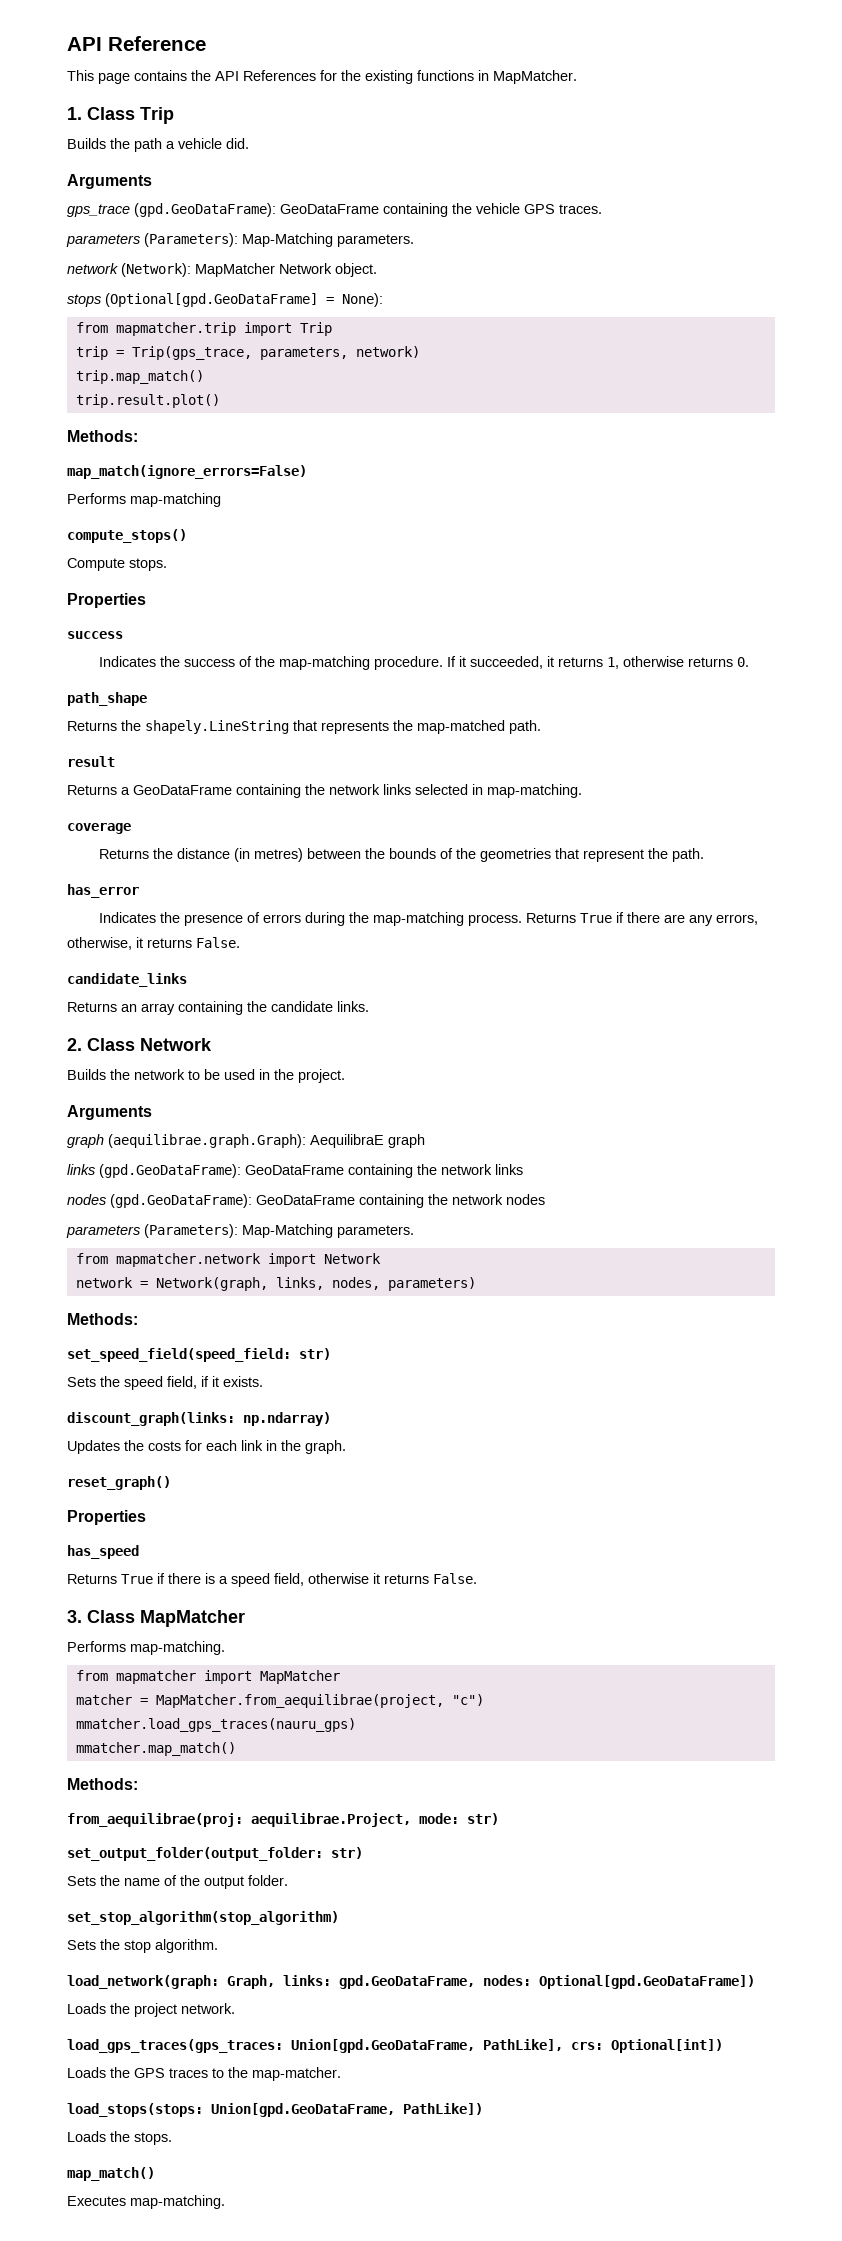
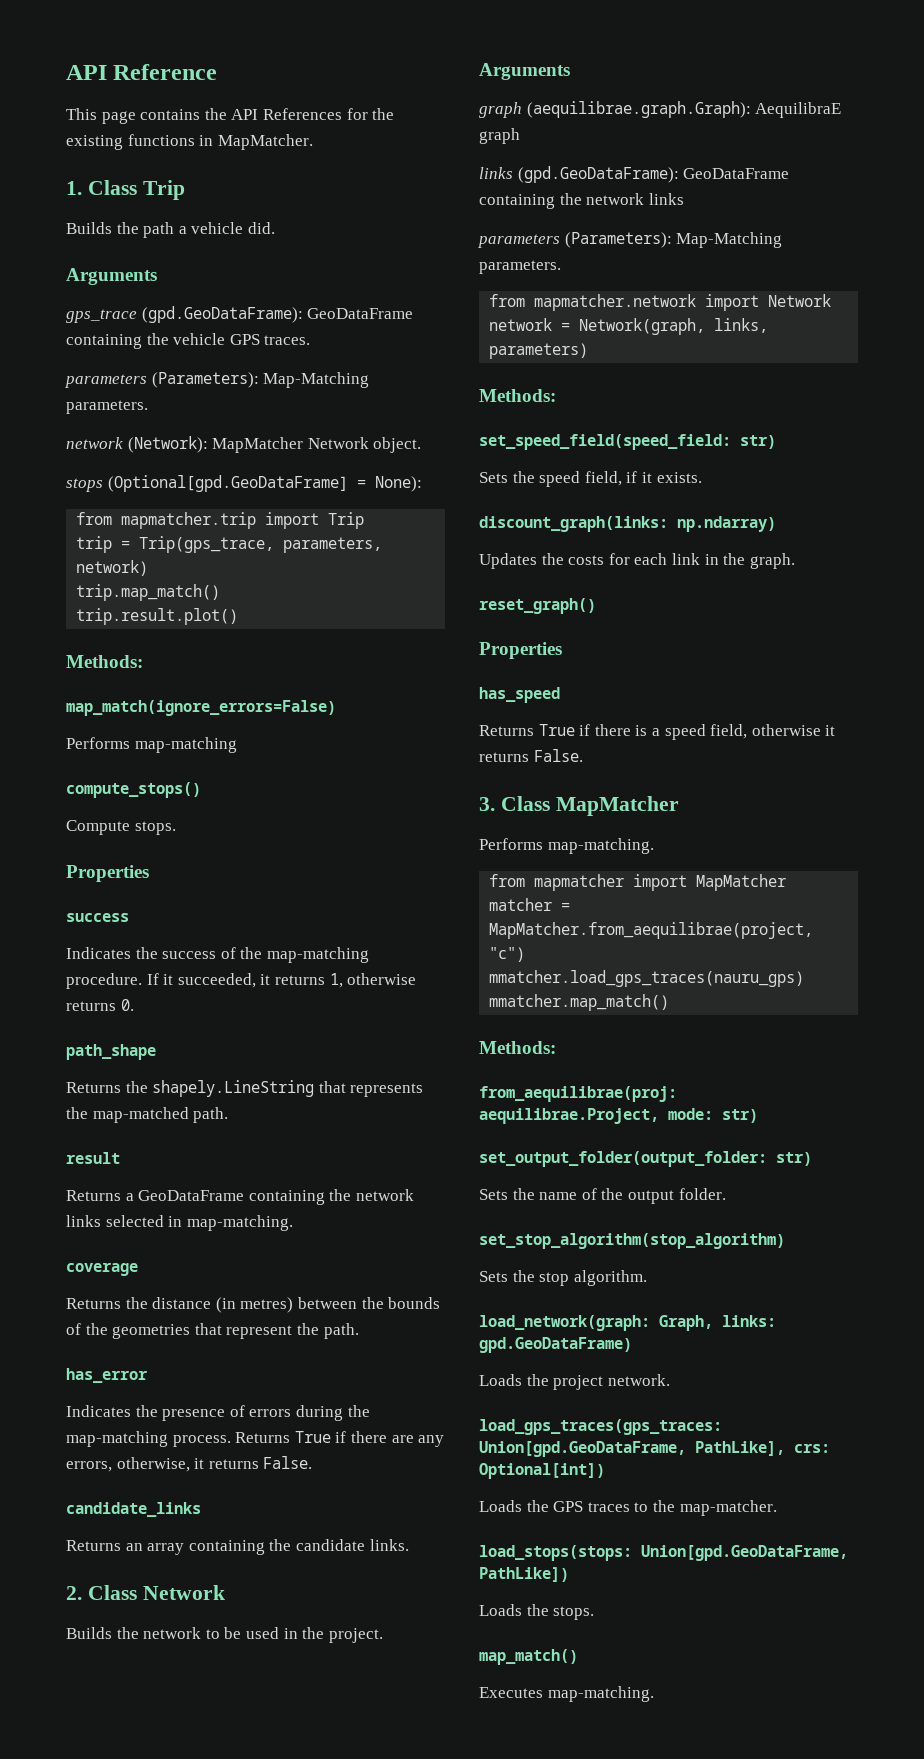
[67,1194,545,1208] // nodes (gpd.GeoDataFrame): GeoDataFrame containing the network nodes -> (684, 199) none
[331,1277,380,1290] nodes, -> (769, 325) none
[339,1975,755,1989] gpd.GeoDataFrame, nodes: Optional[gpd.GeoDataFrame]) -> [479,1337,632,1353] gpd.GeoDataFrame)

